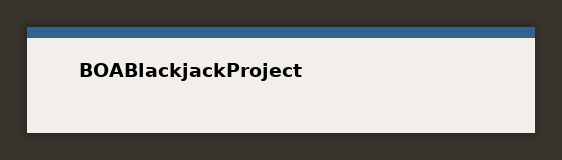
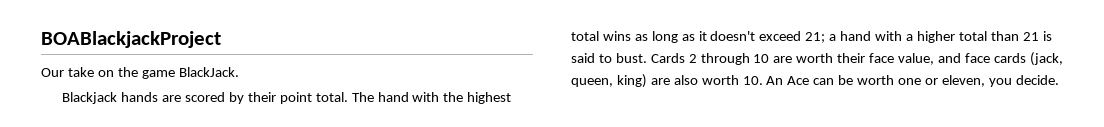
(302, 72) none -> [41,67,239,79] [62,92,512,104] [571,31,1052,43] [571,52,1063,66] [571,74,1059,88] // Our take on the game BlackJack. // Blackjack hands are scored by their point total. The hand with the highest total wins as long as it doesn't exceed 21; a hand with a higher total than 21 is said to bust. Cards 2 through 10 are worth their face value, and face cards (jack, queen, king) are also worth 10. An Ace can be worth one or eleven, you decide.

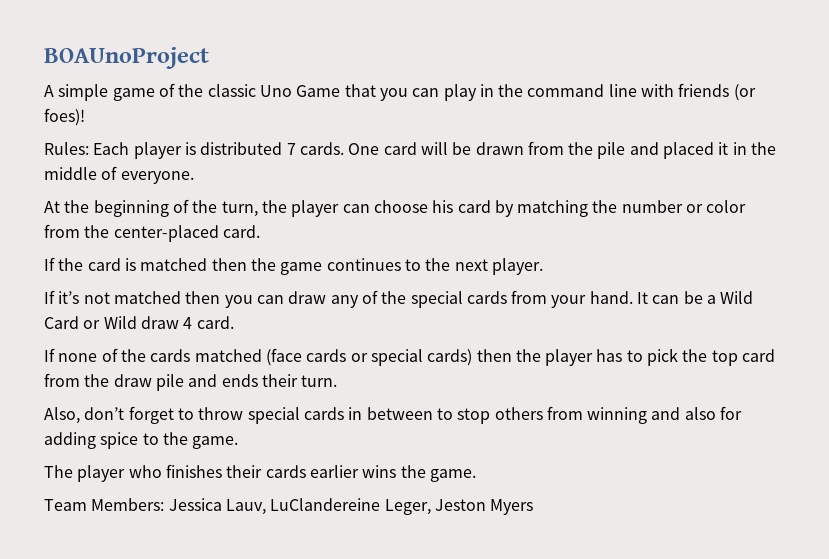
[41,31,221,48] [41,67,239,79] [62,92,512,104] [571,31,1052,43] [571,52,1063,66] [571,74,1059,88] BOABlackjackProject // Our take on the game BlackJack. // Blackjack hands are scored by their point total. The hand with the highest total wins as long as it doesn't exceed 21; a hand with a higher total than 21 is said to bust. Cards 2 through 10 are worth their face value, and face cards (jack, queen, king) are also worth 10. An Ace can be worth one or eleven, you decide. -> [44,47,209,69] [44,83,756,101] [44,108,85,126] [44,141,777,159] [44,166,194,184] [44,199,747,217] [44,224,260,242] [44,257,543,275] [44,290,754,308] [44,316,234,329] [44,348,776,366] [44,373,338,391] [44,406,743,424] [44,432,239,449] [44,464,476,482] [44,498,534,515] BOAUnoProject // A simple game of the classic Uno Game that you can play in the command line with friends (or foes)! // Rules: Each player is distributed 7 cards. One card will be drawn from the pile and placed it in the middle of everyone. // At the beginning of the turn, the player can choose his card by matching the number or color from the center-placed card. // If the card is matched then the game continues to the next player. // If it’s not matched then you can draw any of the special cards from your hand. It can be a Wild Card or Wild draw 4 card. // If none of the cards matched (face cards or special cards) then the player has to pick the top card from the draw pile and ends their turn. // Also, don’t forget to throw special cards in between to stop others from winning and also for adding spice to the game. // The player who finishes their cards earlier wins the game. // Team Members: Jessica Lauv, LuClandereine Leger, Jeston Myers

